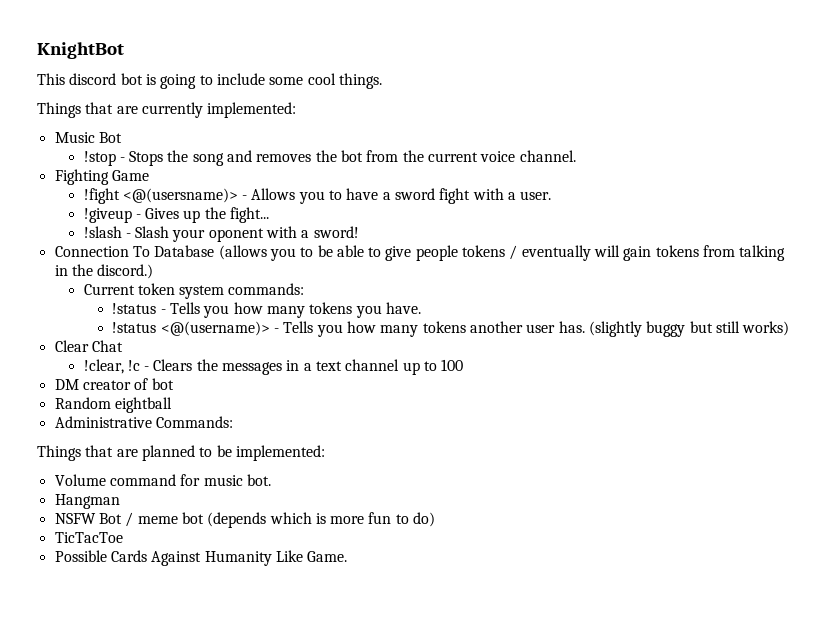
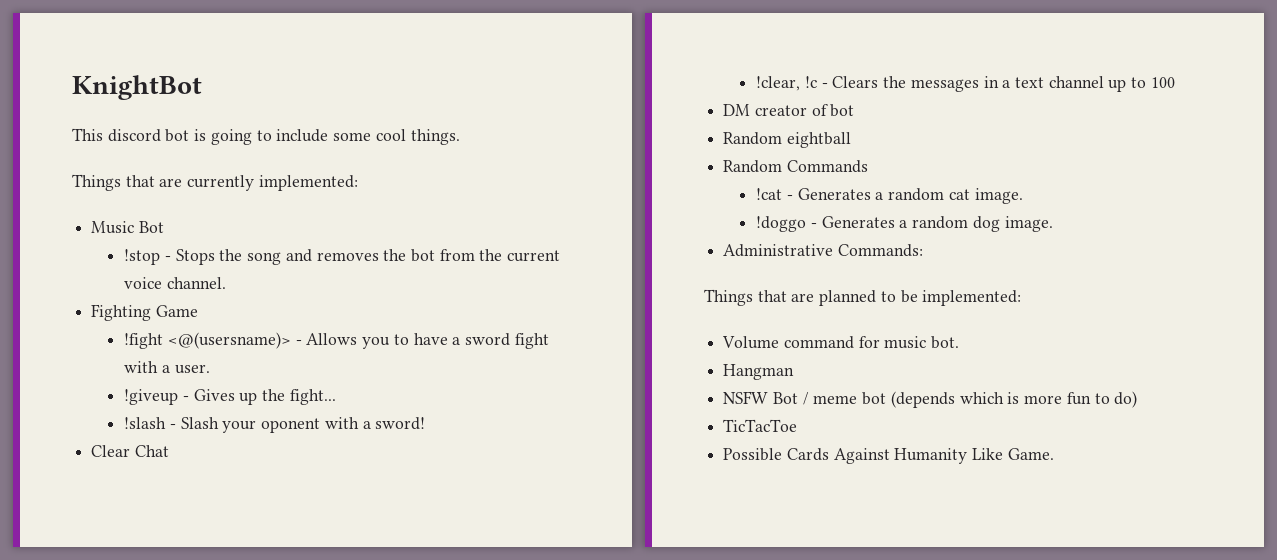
[54,245,786,261] [54,264,154,279] [83,283,305,299] [112,302,422,318] [112,321,790,337] // Connection To Database (allows you to be able to give people tokens / eventually will gain tokens from talking in the discord.) // Current token system commands: // !status - Tells you how many tokens you have. // !status <@(username)> - Tells you how many tokens another user has. (slightly buggy but still works) -> (426, 423) none
(172, 405) none -> [723,160,868,173] [756,188,1023,204] [756,216,1053,232] // Random Commands // !cat - Generates a random cat image. // !doggo - Generates a random dog image.

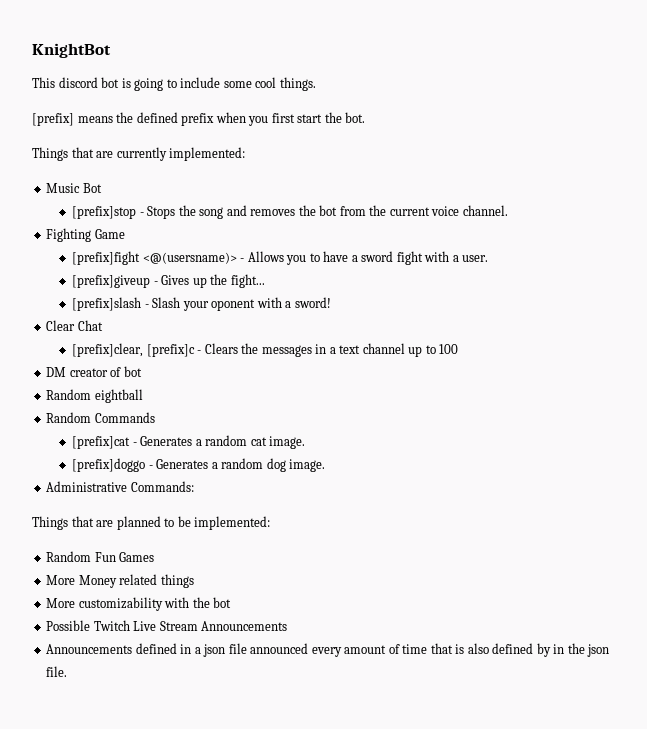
(460, 137) none -> [32,112,366,126] // [prefix] means the defined prefix when you first start the bot.
[124,249,161,265] !stop -> [72,206,137,219] [prefix]stop
[124,333,164,349] !fight -> [72,251,141,265] [prefix]fight
[124,389,179,405] !giveup -> [72,275,151,288] [prefix]giveup
[124,417,167,429] !slash -> [72,297,142,311] [prefix]slash
[756,76,817,91] !clear, !c -> [72,343,195,357] [prefix]clear, [prefix]c
[756,188,783,200] !cat -> [72,436,131,449] [prefix]cat
[756,216,807,232] !doggo -> [72,458,146,472] [prefix]doggo
[722,336,960,349] [723,364,795,380] [723,391,1138,408] [723,419,798,432] [723,448,1054,464] Volume command for music bot. // Hangman // NSFW Bot / meme bot (depends which is more fun to do) // TicTacToe // Possible Cards Against Humanity Like Game. -> [46,551,155,562] [46,574,194,588] [46,597,232,611] [46,620,288,631] [46,643,610,657] [46,666,68,677] Random Fun Games // More Money related things // More customizability with the bot // Possible Twitch Live Stream Announcements // Announcements defined in a json file announced every amount of time that is also defined by in the json file.

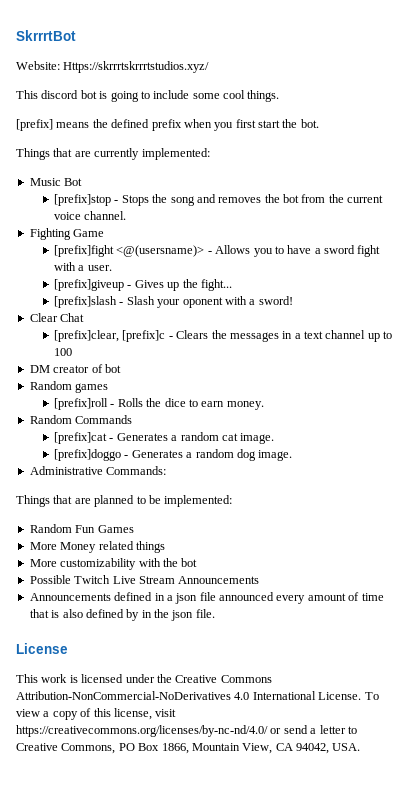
[32,43,111,58] KnightBot -> [16,30,76,41] [16,61,210,73] SkrrrtBot // Website: Https://skrrrtskrrrtstudios.xyz/
[94,389,143,403] eightball -> [75,383,109,393] [54,398,264,410] games // [prefix]roll - Rolls the dice to earn money.
(68, 671) none -> [16,643,68,654] [16,674,272,683] [16,691,379,700] [16,708,177,720] [16,725,357,737] [16,743,361,754] // License // This work is licensed under the Creative Commons Attribution-NonCommercial-NoDerivatives 4.0 International License. To view a copy of this license, visit https://creativecommons.org/licenses/by-nc-nd/4.0/ or send a letter to Creative Commons, PO Box 1866, Mountain View, CA 94042, USA.

